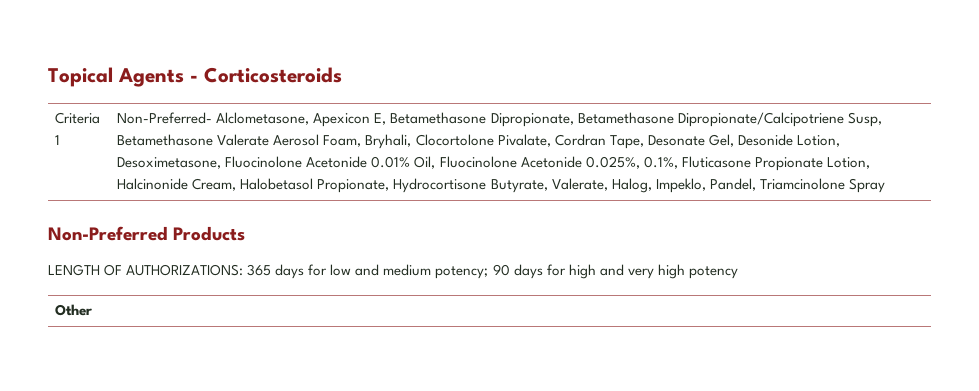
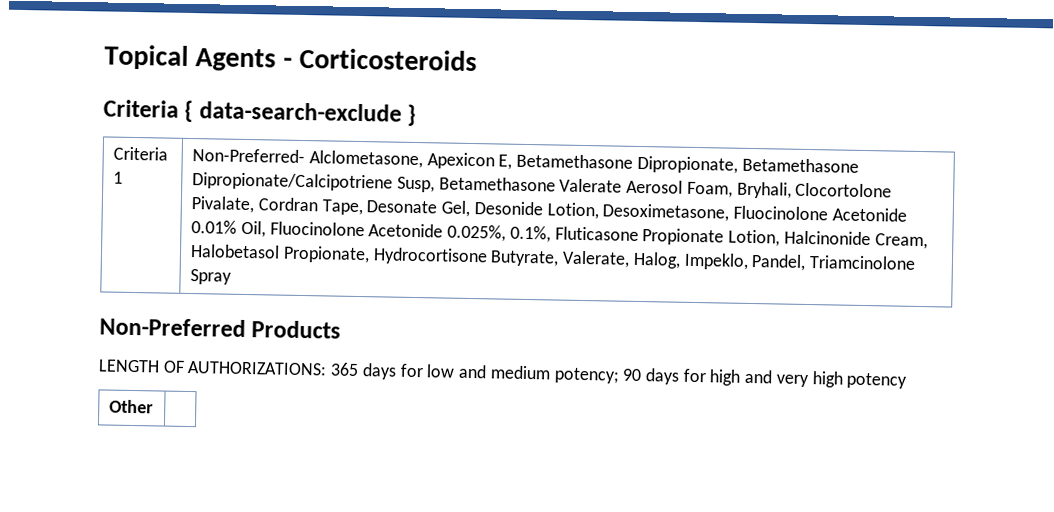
(342, 75) none -> [103,99,417,127] // Criteria { data-search-exclude }

